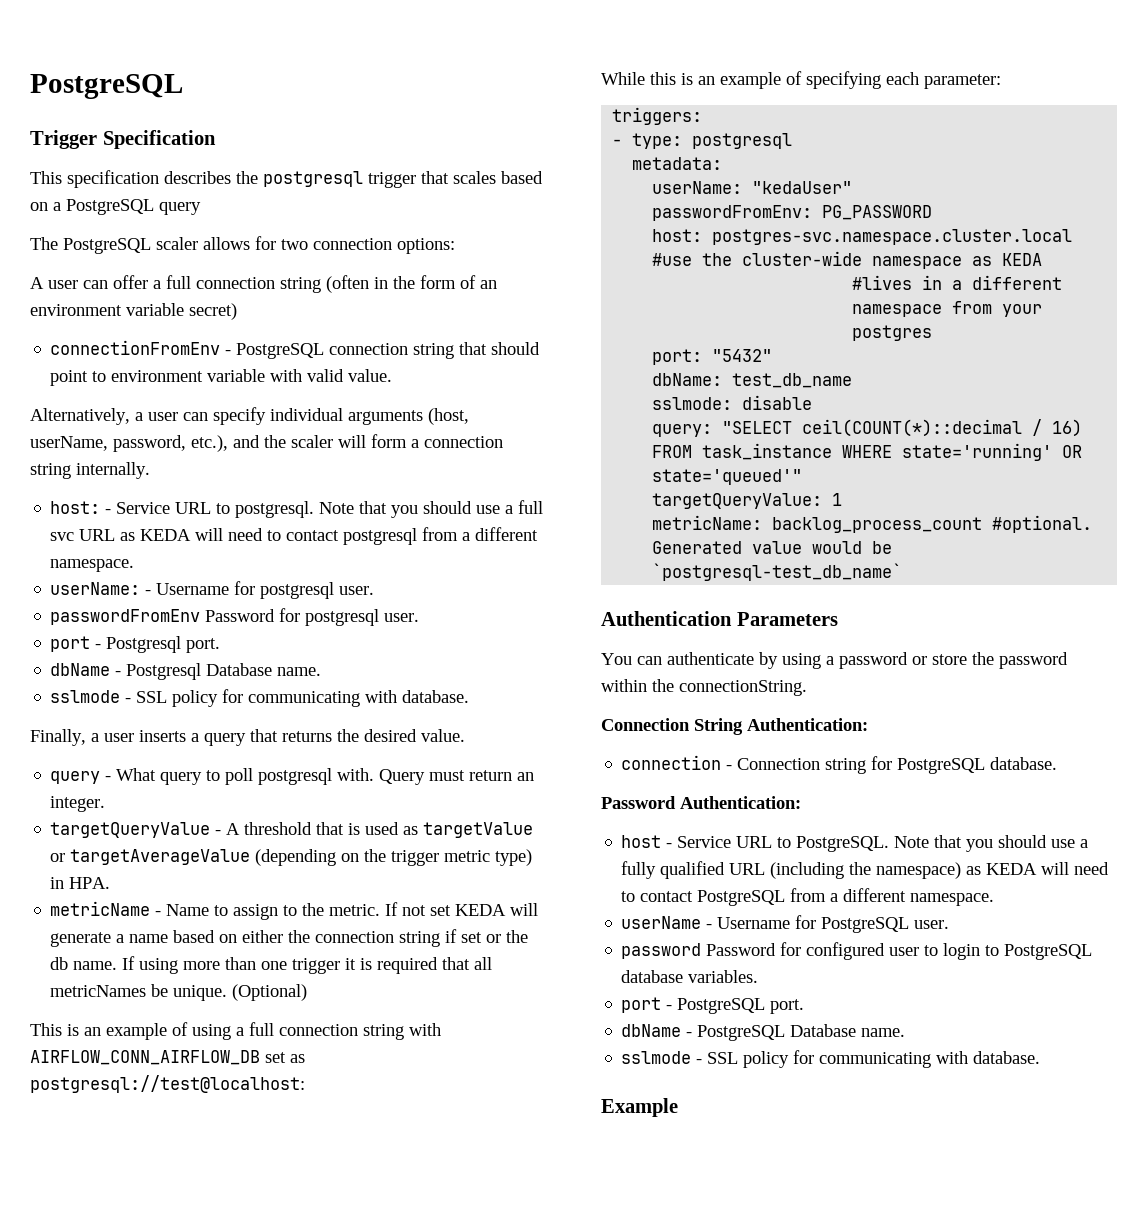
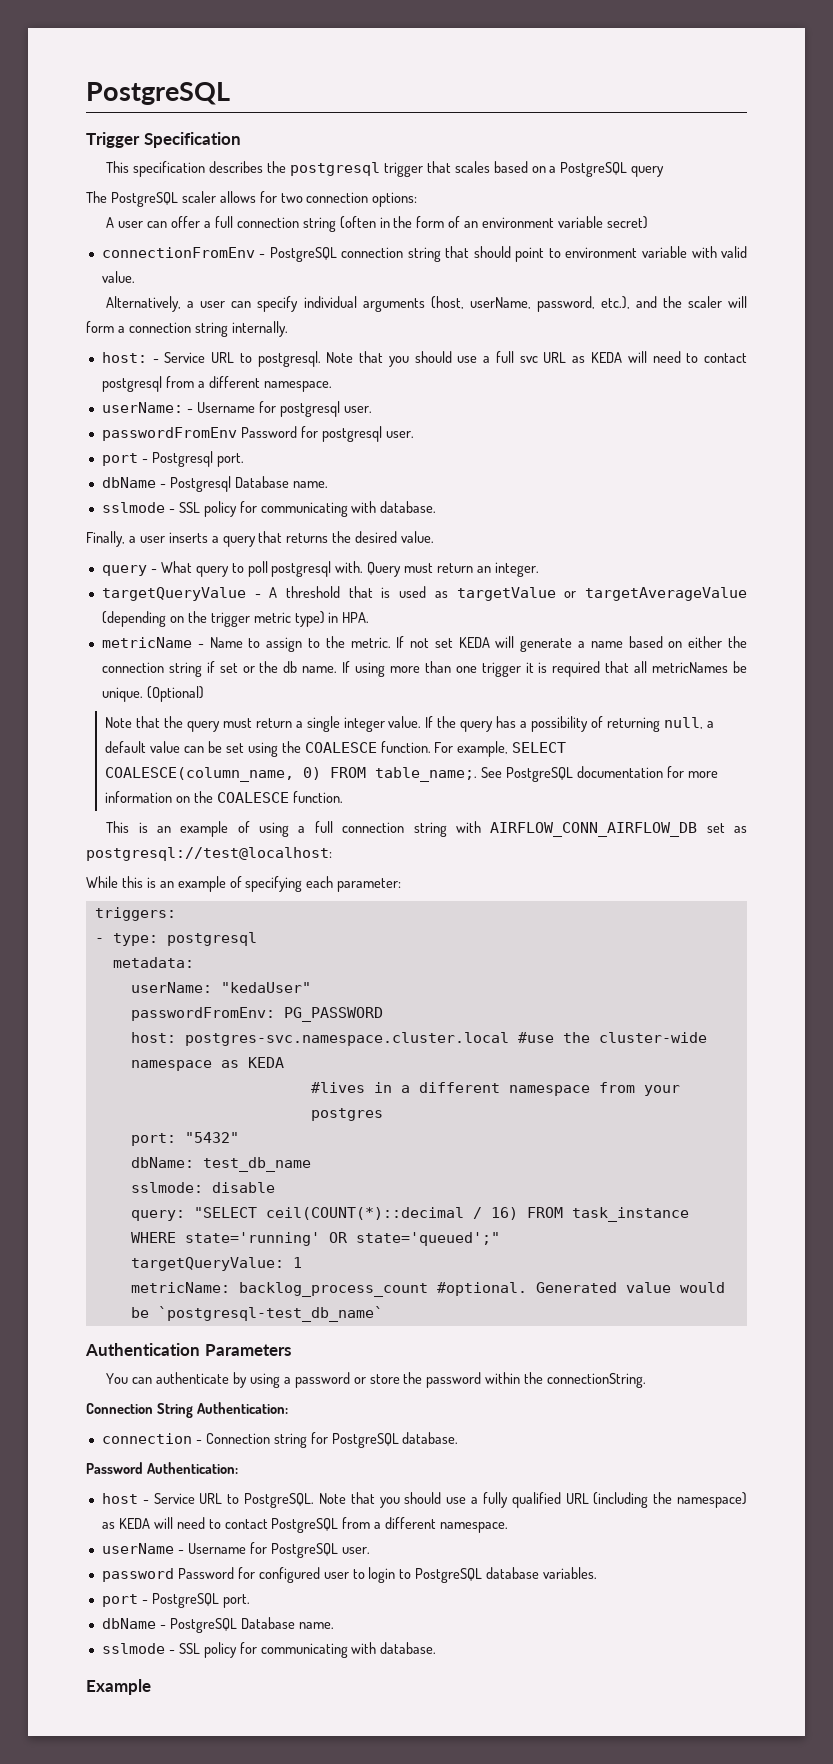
(308, 992) none -> [105,716,714,732] [105,741,567,757] [105,766,718,782] [105,791,343,803] // Note that the query must return a single integer value. If the query has a possibility of returning null, a default value can be set using the COALESCE function. For example, SELECT COALESCE(column_name, 0) FROM table_name;. See PostgreSQL documentation for more information on the COALESCE function.
[652,469,803,485] state='queued'" -> [355,1232,500,1246] state='queued';"

